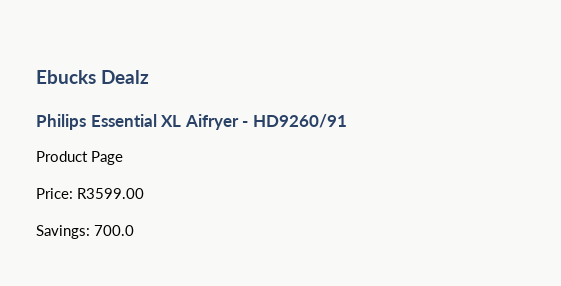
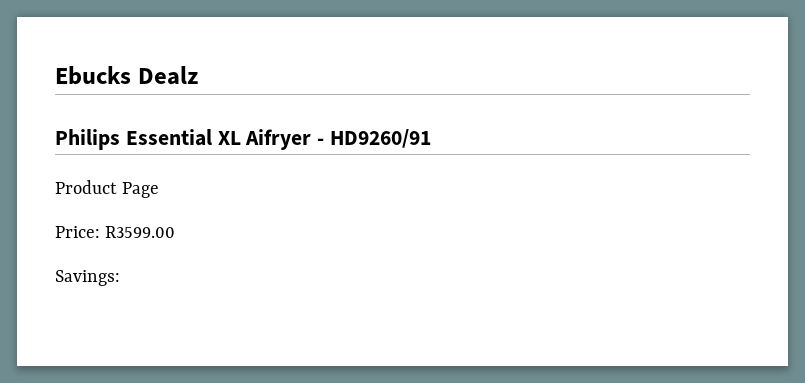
[94,225,134,236] 700.0 -> (120, 278) none

